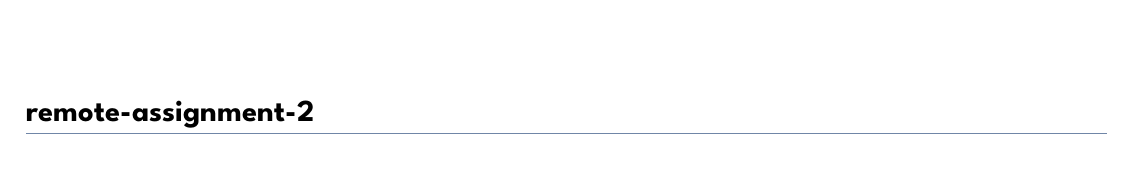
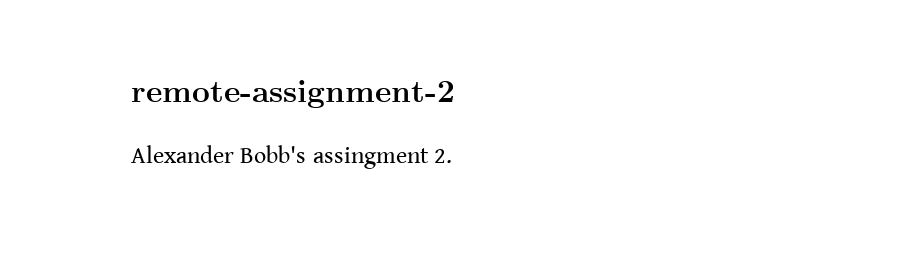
(314, 114) none -> [131,145,453,169] // Alexander Bobb's assingment 2.

